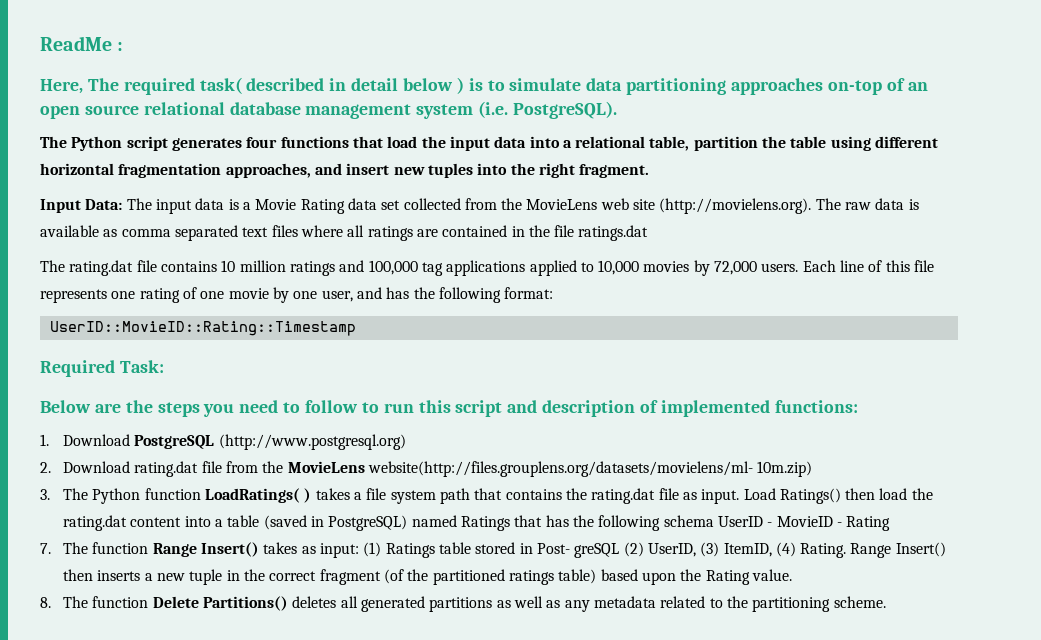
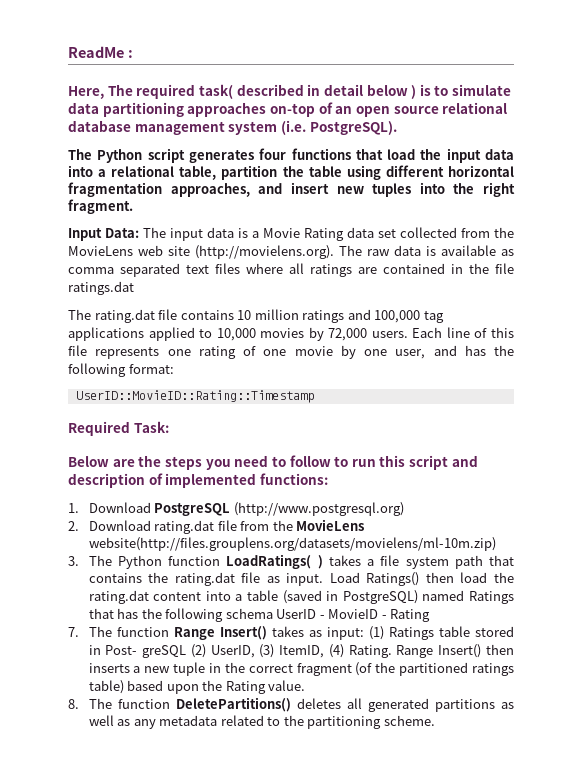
[368,461,813,477] website(http://files.grouplens.org/datasets/movielens/ml- 10m.zip) -> [88,537,496,551] website(http://files.grouplens.org/datasets/movielens/ml-10m.zip)
[152,596,289,611] Delete Partitions() -> [175,697,291,712] DeletePartitions()

